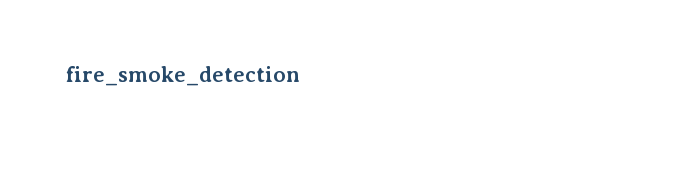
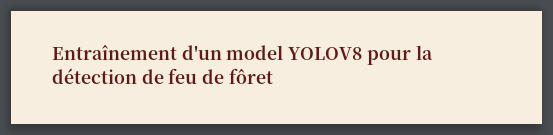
[66,66,300,86] fire_smoke_detection -> [52,45,433,65] [52,68,273,84] Entraînement d'un model YOLOV8 pour la détection de feu de fôret

